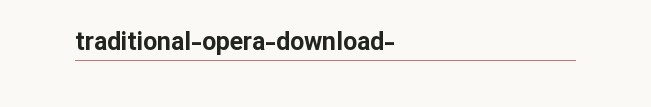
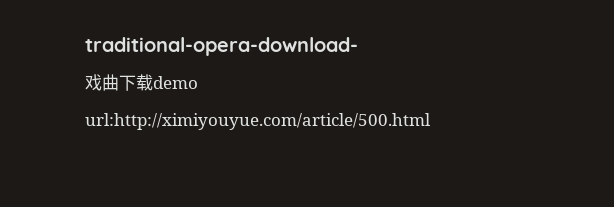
(395, 43) none -> [85,74,198,91] [85,113,431,130] // 戏曲下载demo // url:http://ximiyouyue.com/article/500.html

